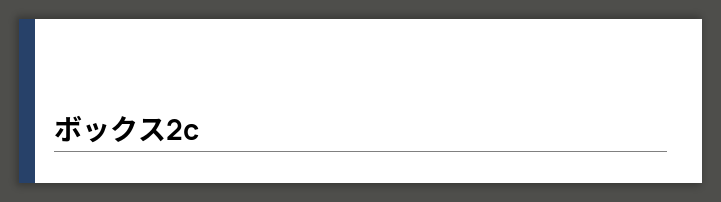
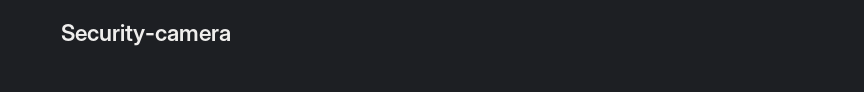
[54,115,199,143] ボックス2c -> [61,24,231,46] Security-camera

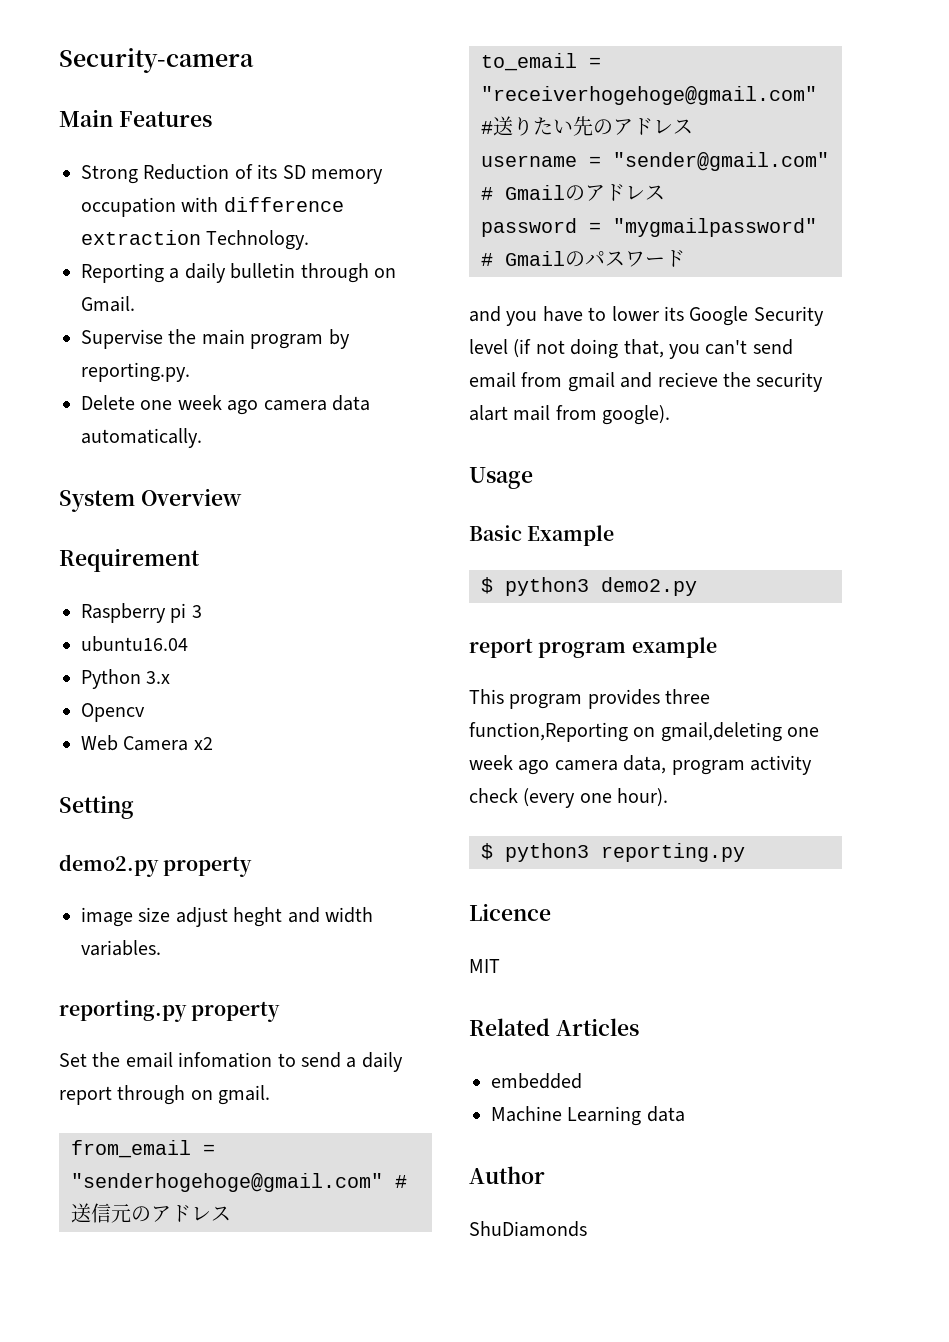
(231, 35) none -> [59,109,212,127] [81,164,383,184] [81,197,344,217] [81,230,310,250] [81,263,396,283] [81,296,135,312] [81,329,350,349] [81,362,190,382] [81,395,370,415] [81,428,202,448] [59,488,242,512] [59,548,200,572] [81,603,202,623] [81,636,188,652] [81,669,171,689] [81,703,145,722] [81,735,213,751] [59,795,134,819] [59,854,253,877] [81,907,373,927] [81,940,161,956] [59,1000,281,1022] [59,1052,403,1072] [59,1085,271,1105] [71,1140,215,1158] [71,1173,407,1192] [71,1203,231,1223] [481,53,601,71] [481,86,817,105] [481,116,693,136] [481,152,829,171] [481,184,665,201] [481,218,817,237] [481,250,685,267] [469,306,824,326] [469,339,793,359] [469,372,824,392] [469,405,671,425] [469,467,533,489] [469,525,615,546] [481,577,697,596] [469,637,717,658] [469,689,711,709] [469,722,820,742] [469,755,812,775] [469,788,669,808] [481,843,745,862] [469,903,551,921] [469,959,500,973] [469,1018,639,1036] [491,1073,582,1089] [491,1106,685,1126] [469,1166,545,1184] [469,1221,587,1237] // Main Features // Strong Reduction of its SD memory occupation with difference extraction Technology. // Reporting a daily bulletin through on Gmail. // Supervise the main program by reporting.py. // Delete one week ago camera data automatically. // System Overview // Requirement // Raspberry pi 3 // ubuntu16.04 // Python 3.x // Opencv // Web Camera x2 // Setting // demo2.py property // image size adjust heght and width variables. // reporting.py property // Set the email infomation to send a daily report through on gmail. // from_email = "senderhogehoge@gmail.com" #送信元のアドレス // to_email = "receiverhogehoge@gmail.com" #送りたい先のアドレス // username = "sender@gmail.com" # Gmailのアドレス // password = "mygmailpassword" # Gmailのパスワード // and you have to lower its Google Security level (if not doing that, you can't send email from gmail and recieve the security alart mail from google). // Usage // Basic Example // $ python3 demo2.py // report program example // This program provides three function,Reporting on gmail,deleting one week ago camera data, program activity check (every one hour). // $ python3 reporting.py // Licence // MIT // Related Articles // embedded // Machine Learning data // Author // ShuDiamonds

